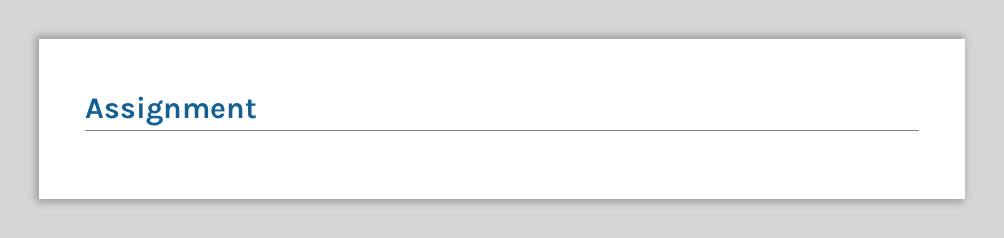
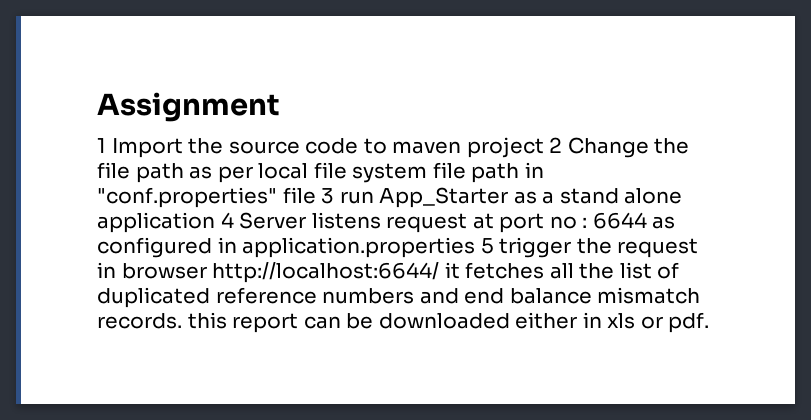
(257, 111) none -> [97,137,690,158] [97,162,544,183] [97,187,683,208] [97,212,676,233] [97,237,699,258] [97,262,680,283] [97,287,701,308] [97,312,710,333] // 1 Import the source code to maven project 2 Change the file path as per local file system file path in "conf.properties" file 3 run App_Starter as a stand alone application 4 Server listens request at port no : 6644 as configured in application.properties 5 trigger the request in browser http://localhost:6644/ it fetches all the list of duplicated reference numbers and end balance mismatch records. this report can be downloaded either in xls or pdf.

